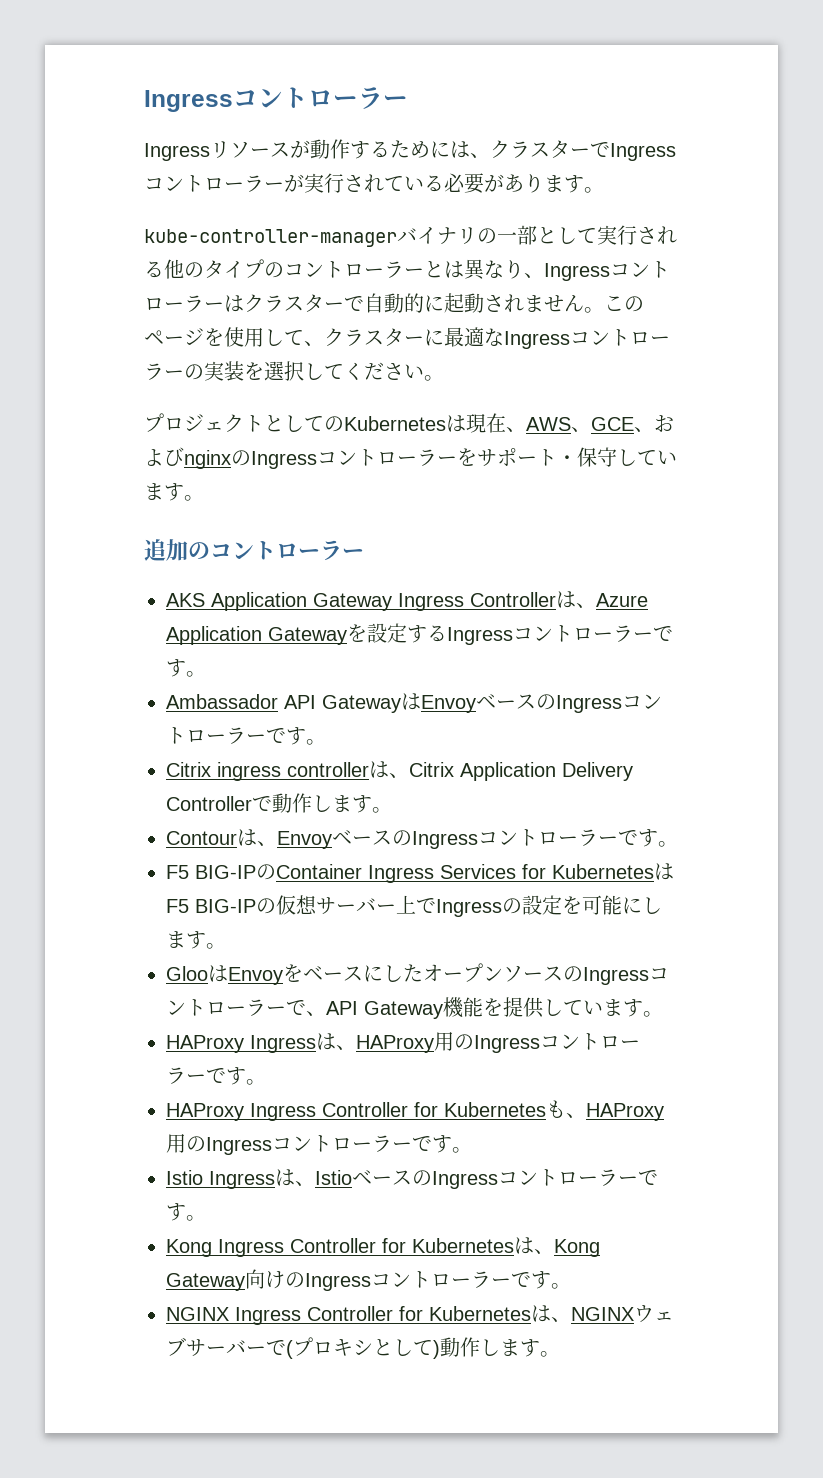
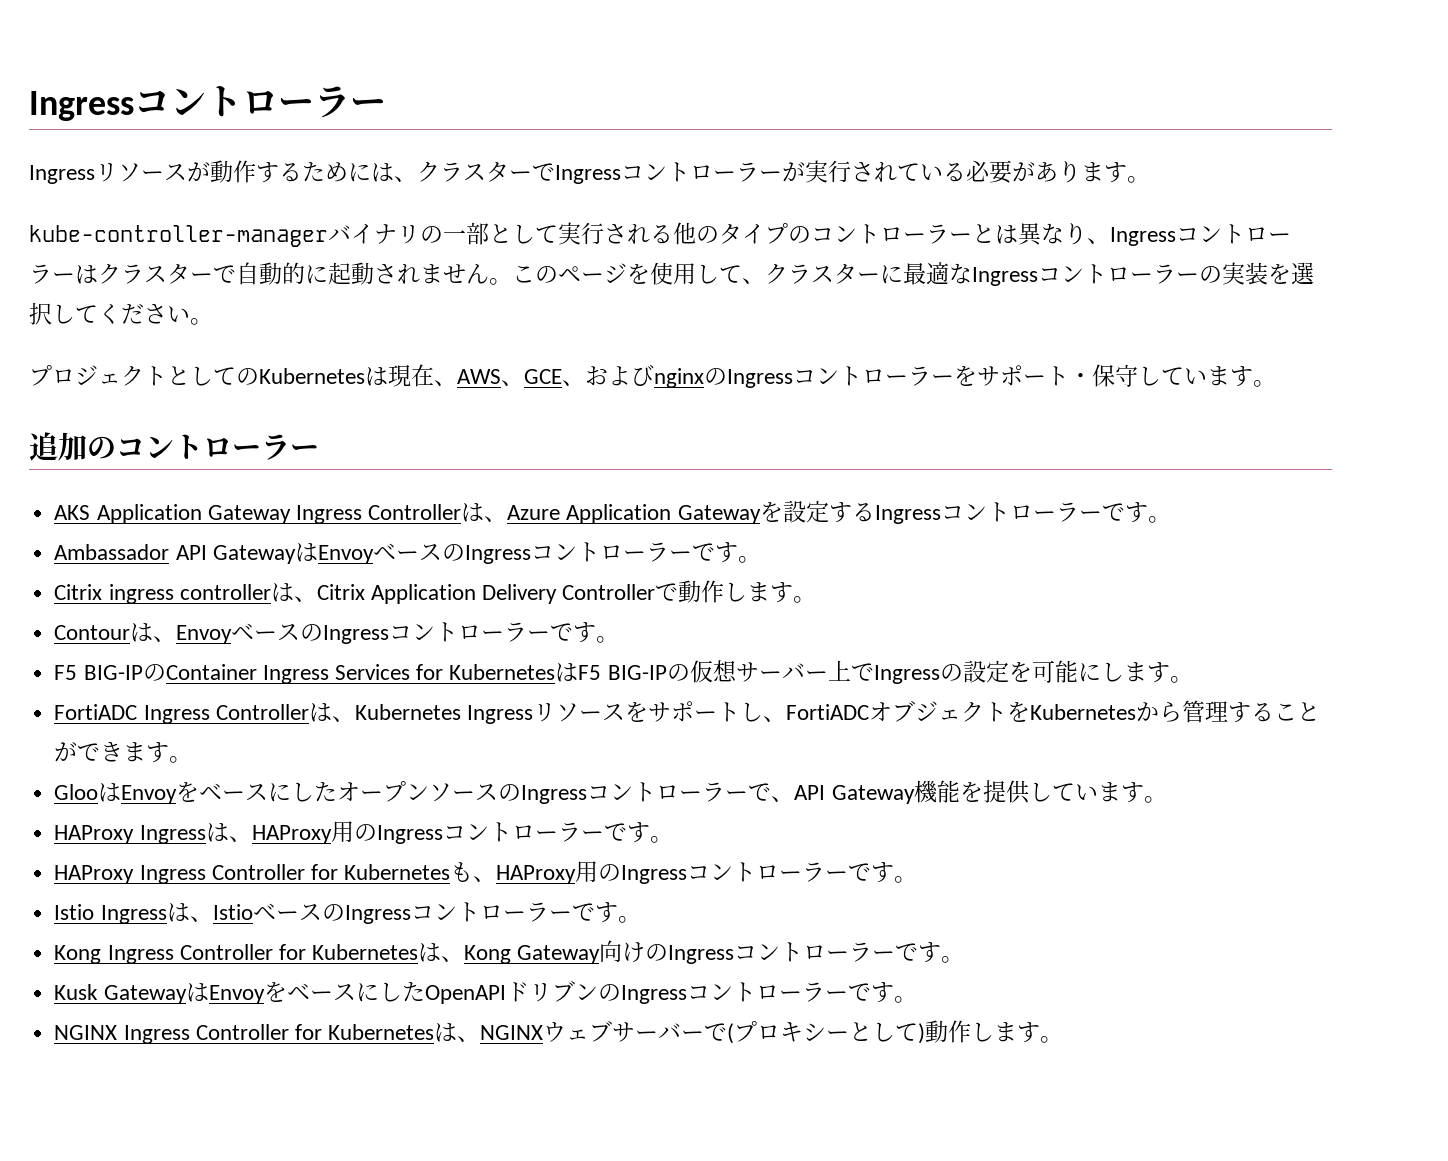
(226, 946) none -> [54,700,1320,724] [54,741,193,763] // FortiADC Ingress Controllerは、Kubernetes Ingressリソースをサポートし、FortiADCオブジェクトをKubernetesから管理することができます。
(571, 1286) none -> [54,981,917,1004] // Kusk GatewayはEnvoyをベースにしたOpenAPIドリブンのIngressコントローラーです。
(373, 1347) none -> [826,1030,850,1040] ー

